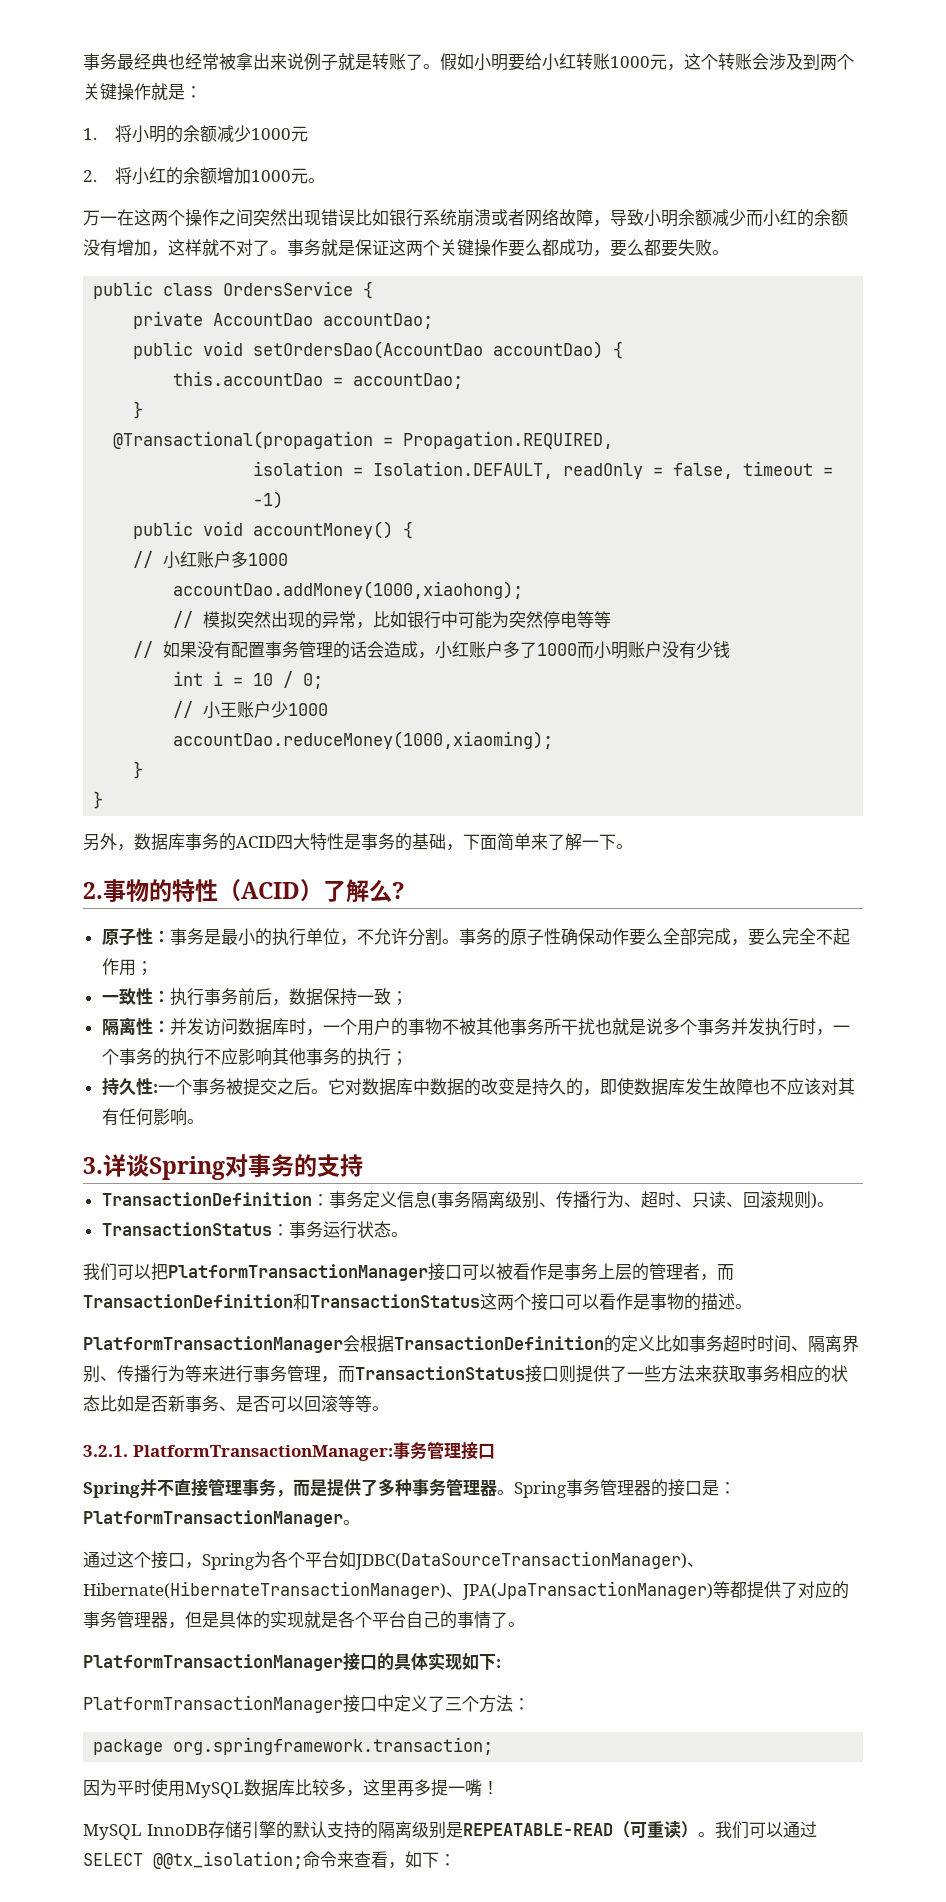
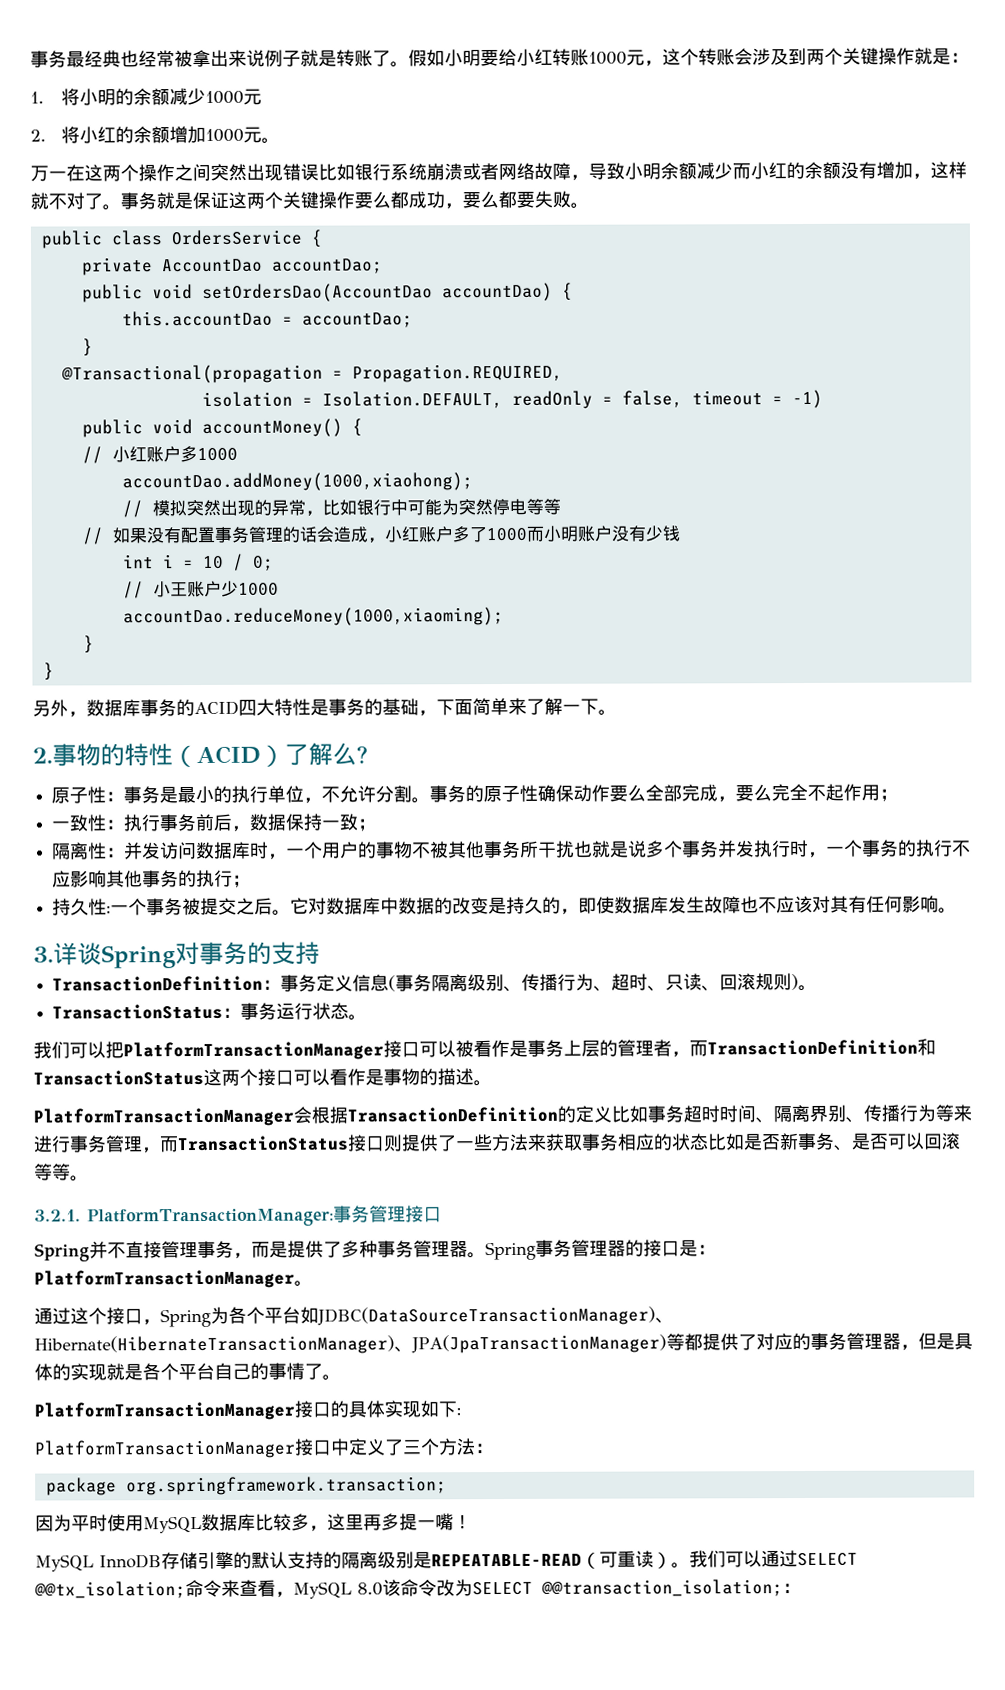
[405,1851,439,1868] 如下 -> [293,1579,783,1599] MySQL 8.0该命令改为SELECT @@transaction_isolation;

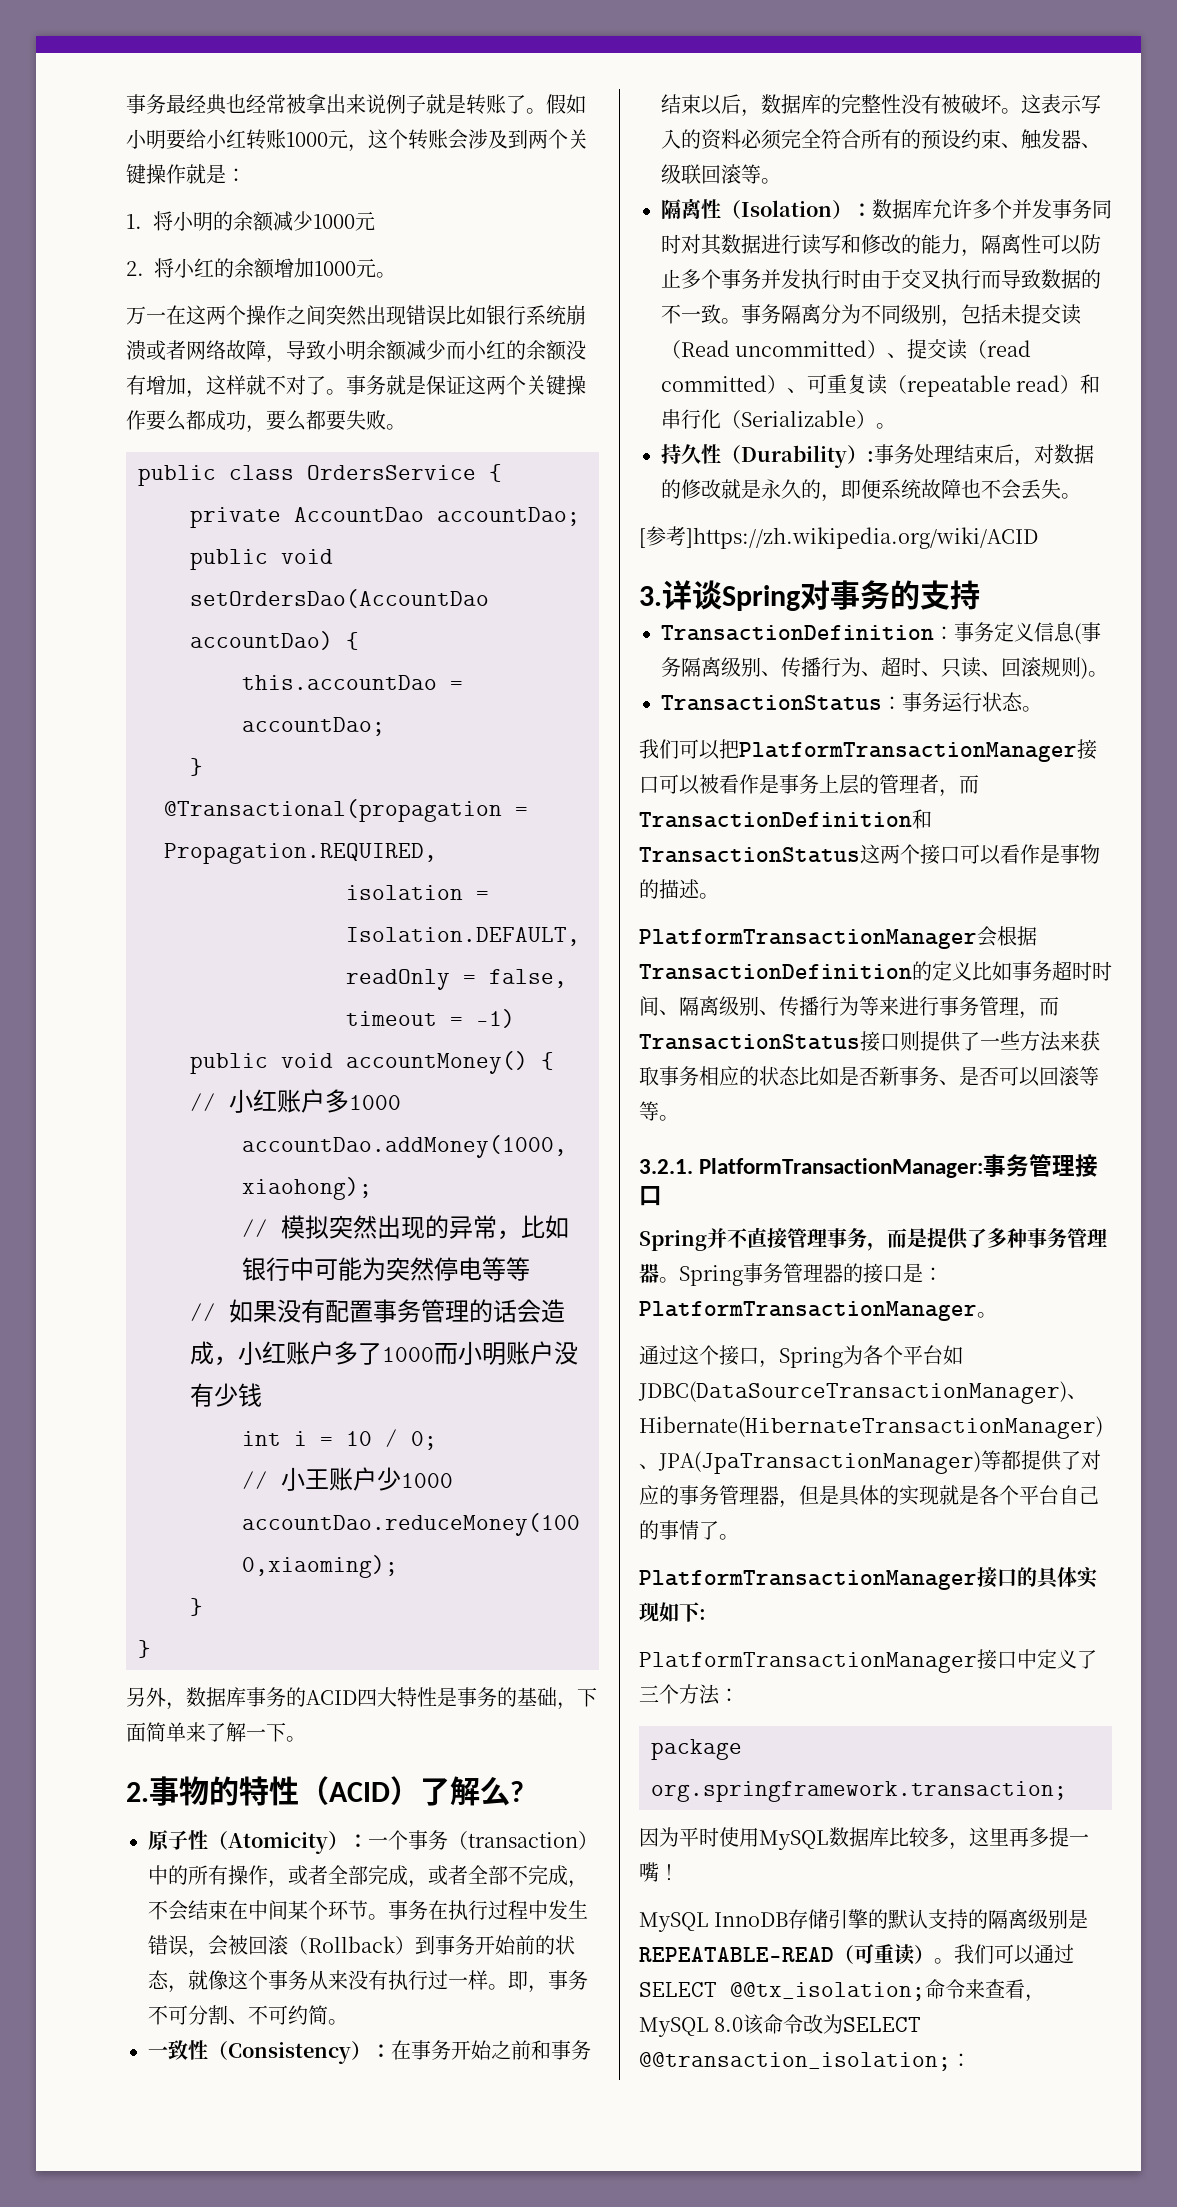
[105,783,899,804] [51,813,377,832] [51,840,648,860] ：事务是最小的执行单位，不允许分割。事务的原子性确保动作要么全部完成，要么完全不起作用； // 一致性：执行事务前后，数据保持一致； // 隔离性：并发访问数据库时，一个用户的事物不被其他事务所干扰也就是说 -> [208,1830,598,1854] [148,1865,588,1888] [148,1900,588,1921] [148,1935,575,1958] [148,1970,588,1993] [148,2005,348,2025] [148,2040,591,2064] [661,94,1101,117] [661,129,1101,150] [661,164,781,184] [661,199,1112,219] [661,234,1101,257] [661,269,681,288] （Atomicity）：一个事务（transaction）中的所有操作，或者全部完成，或者全部不完成，不会结束在中间某个环节。事务在执行过程中发生错误，会被回滚（Rollback）到事务开始前的状态，就像这个事务从来没有执行过一样。即，事务不可分割、不可约简。 // 一致性（Consistency）：在事务开始之前和事务结束以后，数据库的完整性没有被破坏。这表示写入的资料必须完全符合所有的预设约束、触发器、级联回滚等。 // 隔离性（Isolation）：数据库允许多个并发事务同时对其数据进行读写和修改的能力，隔离性可以防止
[808,839,972,858] [52,869,252,888] [52,895,958,916] ，一个事务的执行不应影响其他事务的执行； // 持久性:一个事务被提交之后。它对数据库中数据的改变是持久的，即使数据库发生故障也不应该对其有任何影响。 -> [861,269,1101,290] [661,304,1081,327] [661,339,1032,360] [661,374,1101,397] [661,409,896,429] [661,444,1094,468] [661,479,1081,502] [639,526,1038,549] 由于交叉执行而导致数据的不一致。事务隔离分为不同级别，包括未提交读（Read uncommitted）、提交读（read committed）、可重复读（repeatable read）和串行化（Serializable）。 // 持久性（Durability）:事务处理结束后，对数据的修改就是永久的，即便系统故障也不会丢失。 // [参考]https://zh.wikipedia.org/wiki/ACID
[809,1105,828,1122] 界 -> [719,996,739,1016] 级

